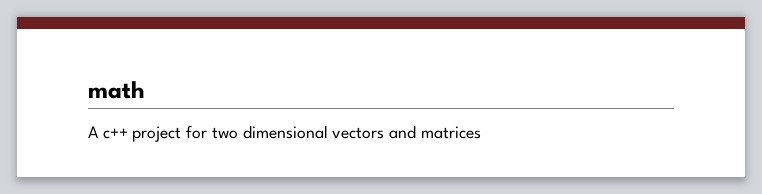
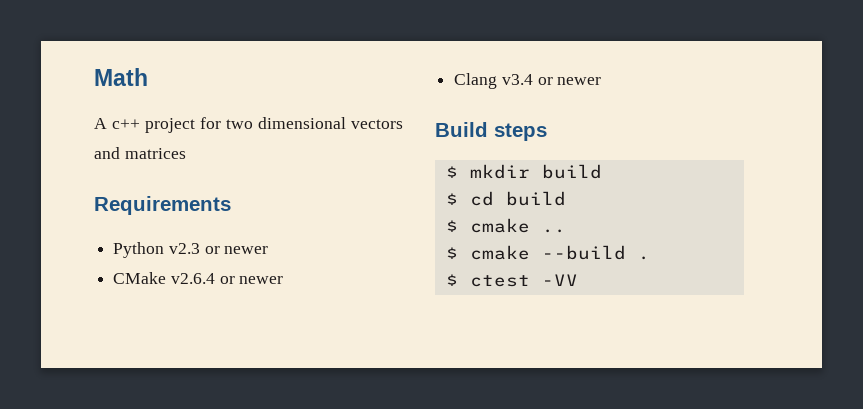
[88,81,145,99] math -> [94,68,148,86] Math
(481, 132) none -> [94,196,231,215] [113,242,269,258] [113,272,284,284] [454,73,602,89] [435,122,547,141] [445,164,602,179] [445,191,566,206] [445,218,566,233] [445,245,650,260] [445,274,578,287] // Requirements // Python v2.3 or newer // CMake v2.6.4 or newer // Clang v3.4 or newer // Build steps // $ mkdir build // $ cd build // $ cmake .. // $ cmake --build . // $ ctest -VV

